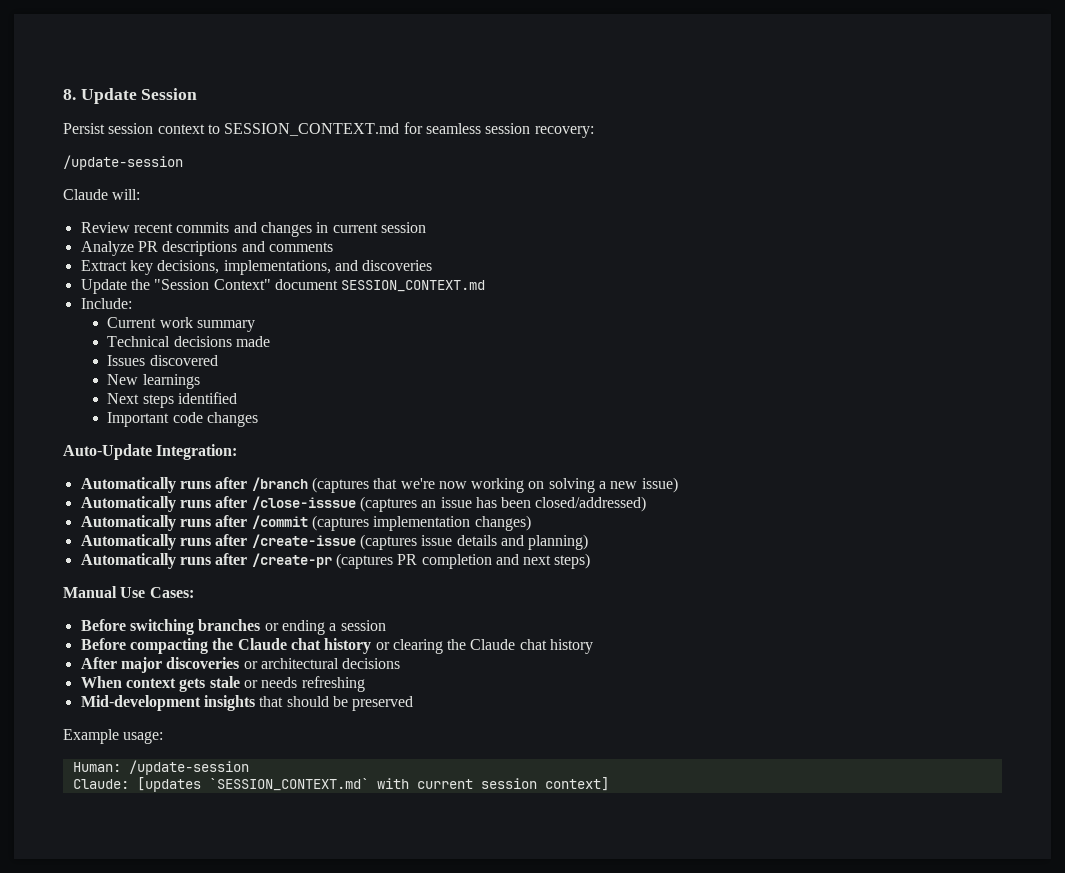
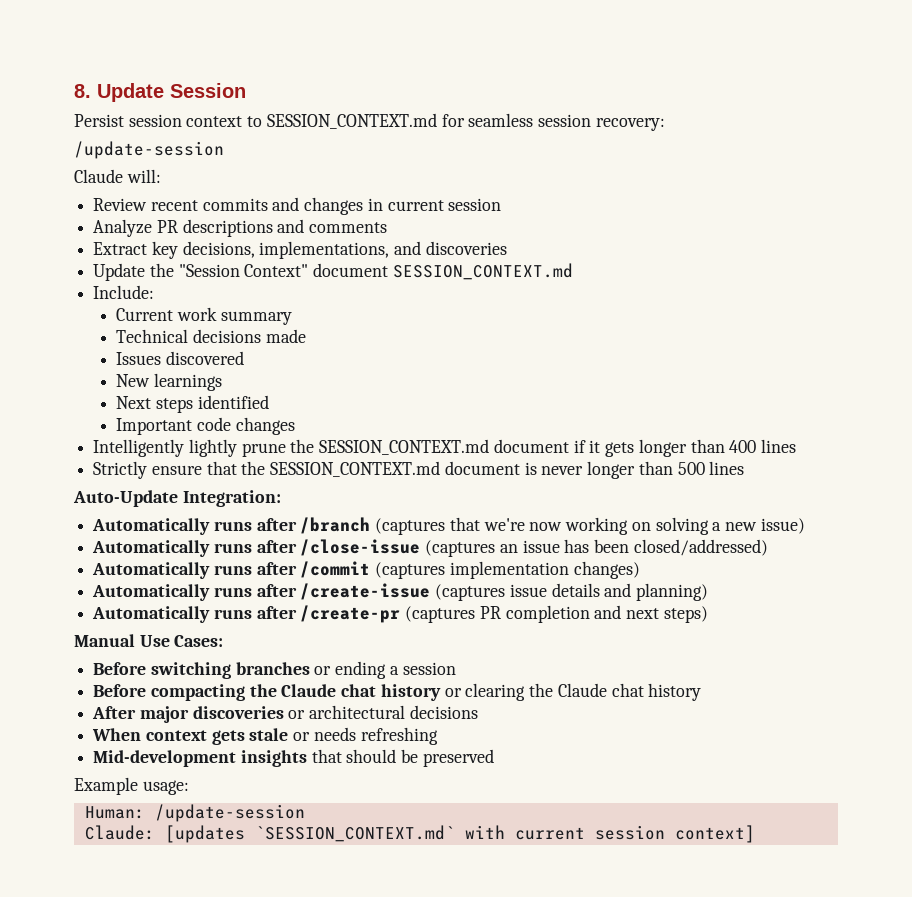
(259, 419) none -> [93,439,796,457] [93,461,745,479] // Intelligently lightly prune the SESSION_CONTEXT.md document if it gets longer than 400 lines // Strictly ensure that the SESSION_CONTEXT.md document is never longer than 500 lines
[251,496,356,510] /close-isssue -> [300,539,421,556] /close-issue

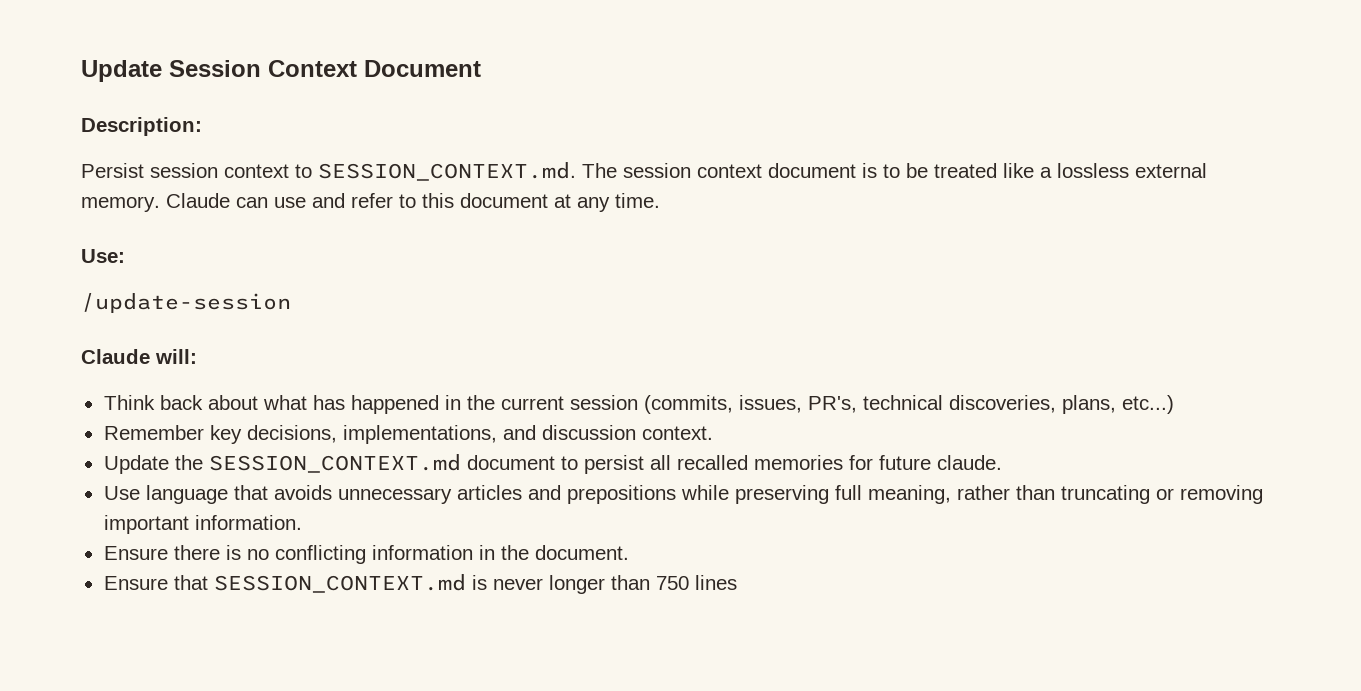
[74,84,91,98] 8. -> (81, 71) none
(246, 90) none -> [268,60,481,77] [81,117,202,136] Context Document // Description:
[266,113,665,131] [74,141,224,159] [74,169,161,183] [93,197,502,215] [93,219,388,237] [93,242,148,255] SESSION_CONTEXT.md for seamless session recovery: // /update-session // Claude will: // Review recent commits and changes in current session // Analyze PR descriptions and comments // Extract -> [318,162,1207,181] [81,193,660,212] [81,249,125,263] [81,293,291,313] [81,349,197,364] [103,395,1174,414] [103,425,204,440] SESSION_CONTEXT.md. The session context document is to be treated like a lossless external memory. Claude can use and refer to this document at any time. // Use: // /update-session // Claude will: // Think back about what has happened in the current session (commits, issues, PR's, technical discoveries, plans, etc...) // Remember
[425,241,507,255] discoveries -> [541,425,713,440] discussion context.
[178,263,573,280] [93,285,155,299] [116,307,292,325] [116,329,306,343] [116,351,245,365] [116,373,223,391] [116,395,269,413] [116,417,295,435] [93,439,796,457] [93,461,520,479] "Session Context" document SESSION_CONTEXT.md // Include: // Current work summary // Technical decisions made // Issues discovered // New learnings // Next steps identified // Important code changes // Intelligently lightly prune the SESSION_CONTEXT.md document if it gets longer than 400 lines // Strictly ensure that the SESSION_CONTEXT.md document -> [208,454,1002,474] [103,485,1263,504] [103,515,302,534] [103,545,629,564] [103,574,466,593] SESSION_CONTEXT.md document to persist all recalled memories for future claude. // Use language that avoids unnecessary articles and prepositions while preserving full meaning, rather than truncating or removing important information. // Ensure there is no conflicting information in the document. // Ensure that SESSION_CONTEXT.md
[677,461,745,475] [73,490,281,507] [92,517,805,535] [92,539,768,557] [92,561,640,579] [92,583,709,601] [92,605,708,623] [74,634,224,647] [93,661,456,679] [93,683,702,701] [92,705,478,723] [92,727,438,745] [93,749,494,767] [74,777,189,795] [84,804,305,822] [84,825,755,843] 500 lines // Auto-Update Integration: // Automatically runs after /branch (captures that we're now working on solving a new issue) // Automatically runs after /close-issue (captures an issue has been closed/addressed) // Automatically runs after /commit (captures implementation changes) // Automatically runs after /create-issue (captures issue details and planning) // Automatically runs after /create-pr (captures PR completion and next steps) // Manual Use Cases: // Before switching branches or ending a session // Before compacting the Claude chat history or clearing the Claude chat history // After major discoveries or architectural decisions // When context gets stale or needs refreshing // Mid-development insights that should be preserved // Example usage: // Human: /update-session // Claude: [updates `SESSION_CONTEXT.md` with current session context] -> [655,575,737,590] 750 lines

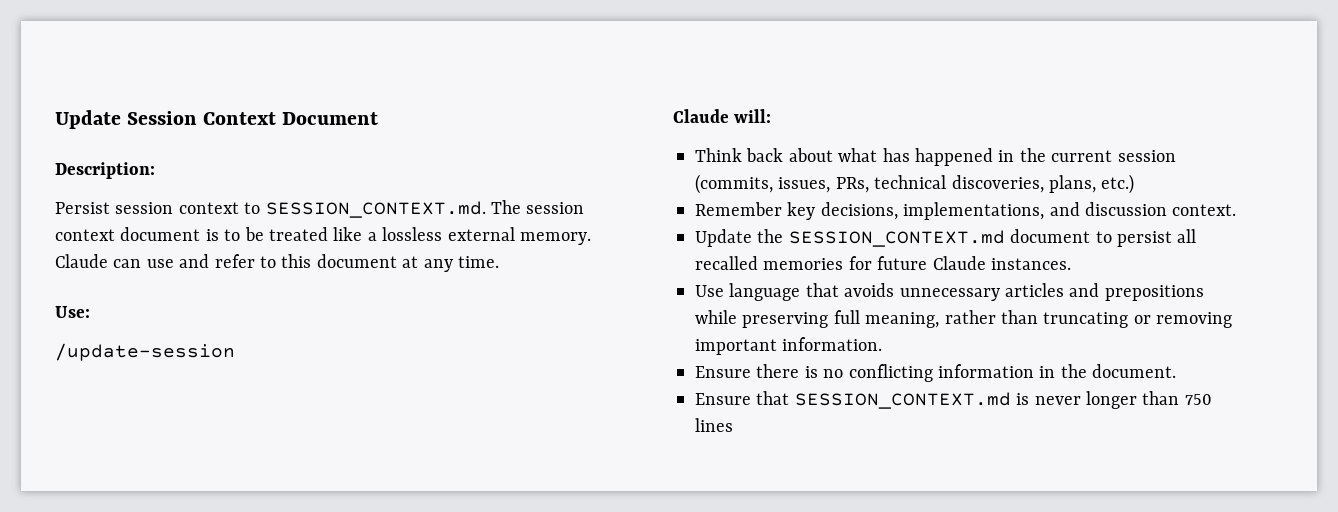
[807,396,857,413] PR's, -> [835,177,869,193] PRs,
[1121,395,1174,414] etc...) -> [1101,174,1135,194] etc.)
[936,455,1002,470] claude. -> [932,256,1071,270] Claude instances.

